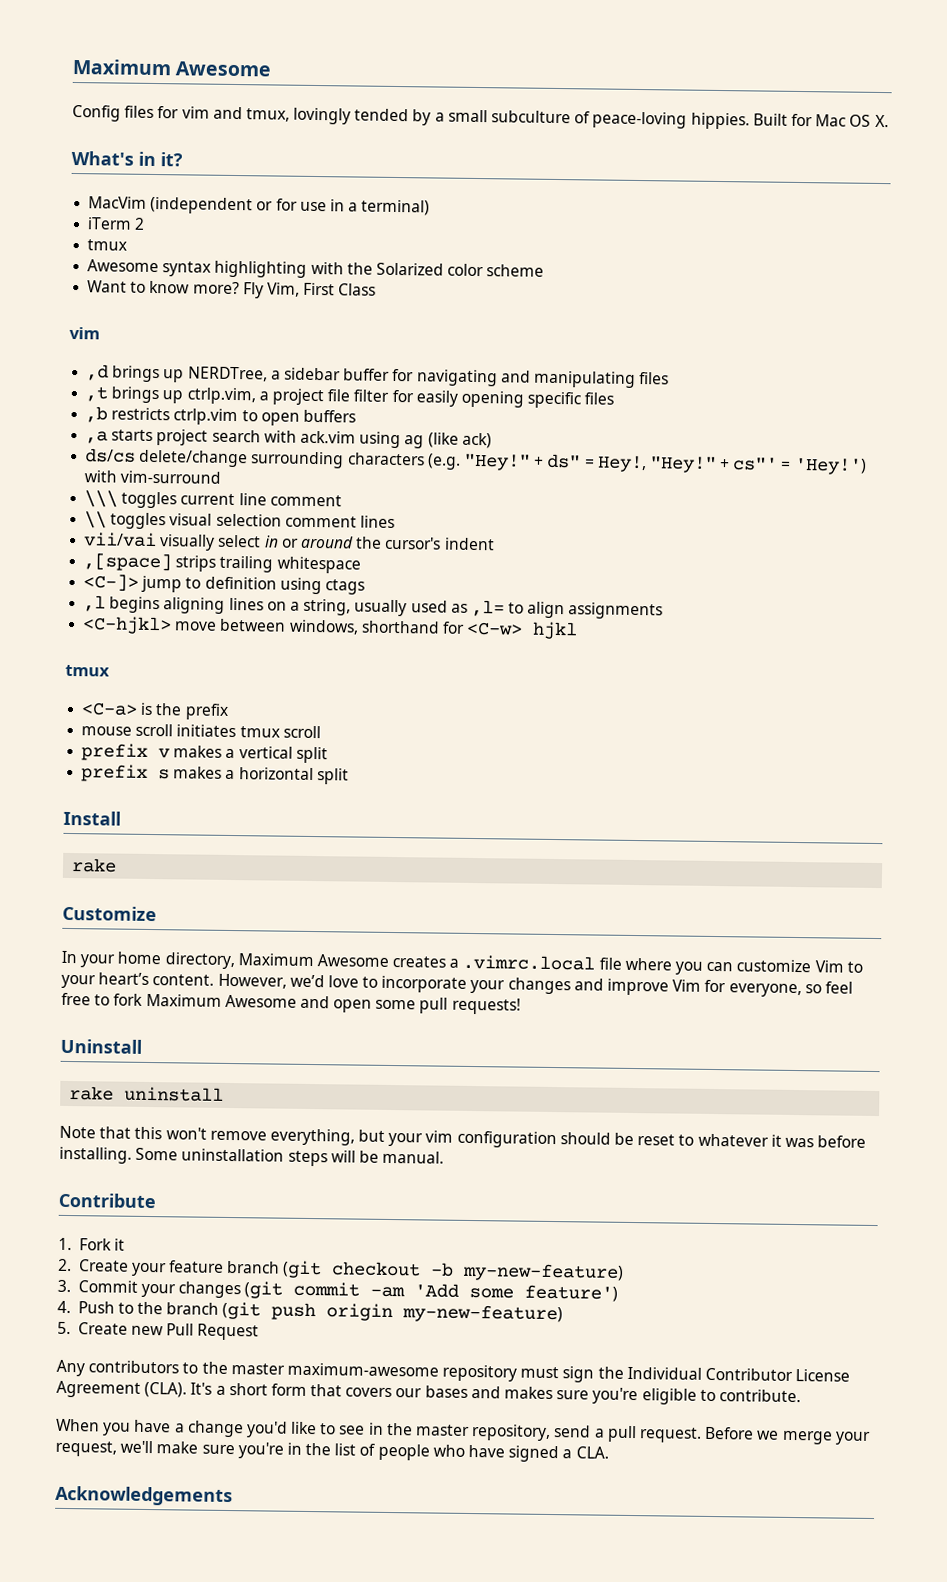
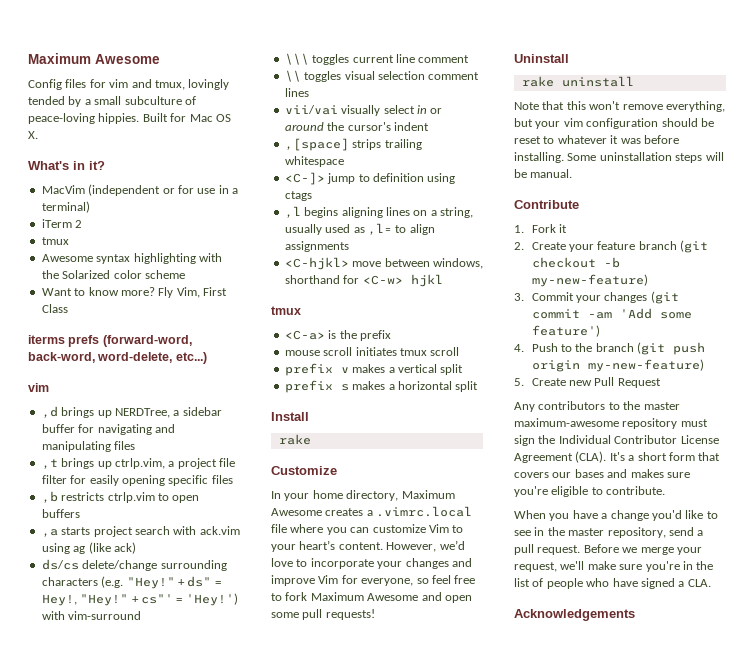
(377, 289) none -> [28,335,192,347] [28,352,207,364] // iterms prefs (forward-word, back-word, word-delete, etc...)

